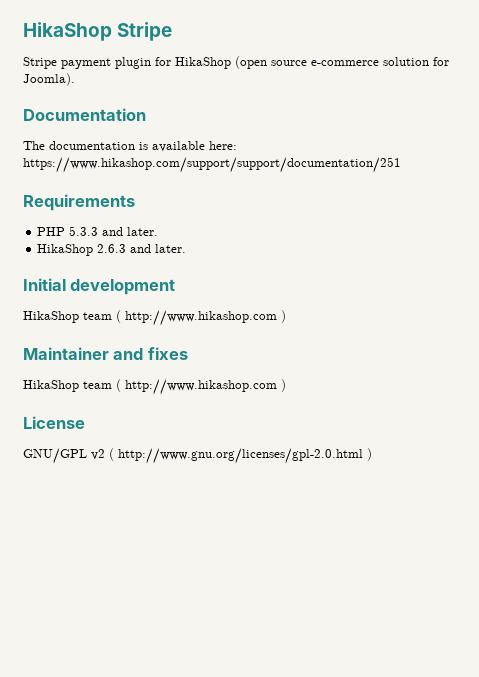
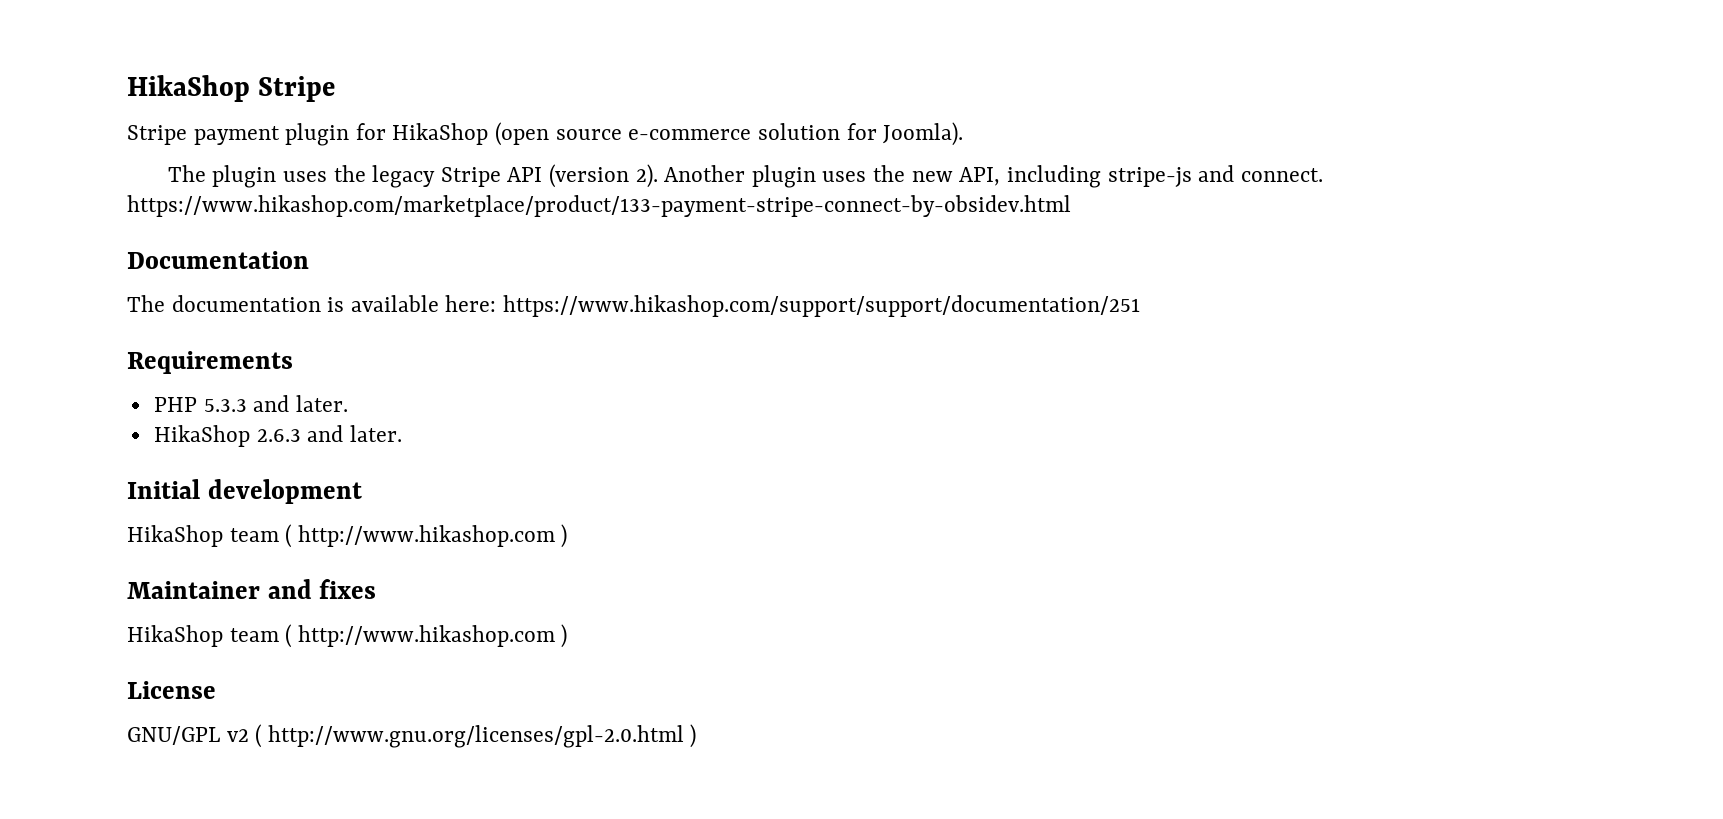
(75, 79) none -> [167,164,1323,188] [127,195,1071,217] // The plugin uses the legacy Stripe API (version 2). Another plugin uses the new API, including stripe-js and connect. https://www.hikashop.com/marketplace/product/133-payment-stripe-connect-by-obsidev.html

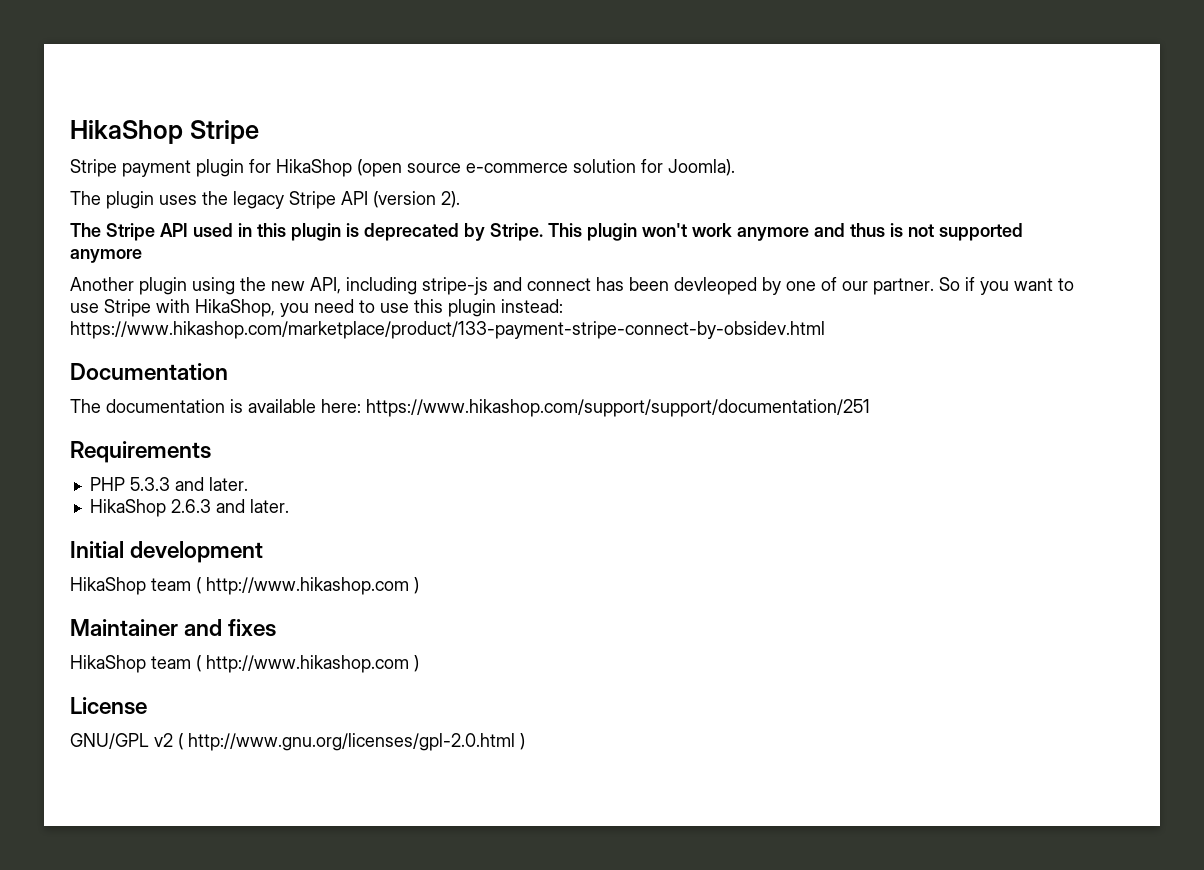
(658, 176) none -> [70,223,1023,241] [70,249,142,263] // The Stripe API used in this plugin is deprecated by Stripe. This plugin won't work anymore and thus is not supported anymore //
[822,171,867,182] uses -> [192,277,235,295] using
[1240,168,1323,182] connect. -> [527,277,1074,295] [70,299,563,317] connect has been devleoped by one of our partner. So if you want to use Stripe with HikaShop, you need to use this plugin instead:

